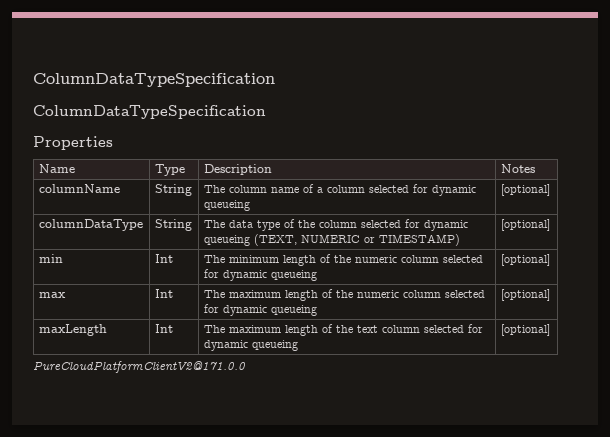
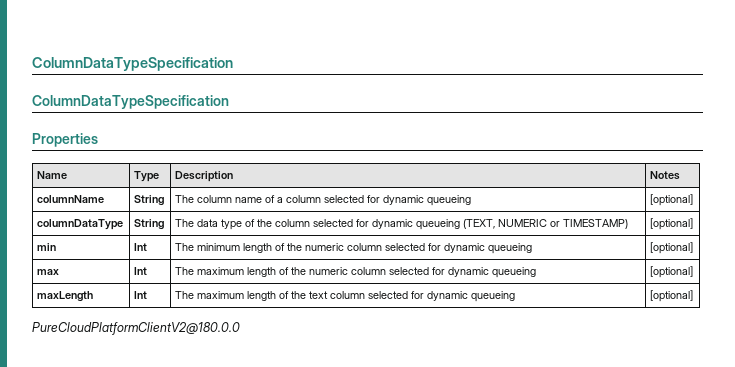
[33,361,246,373] PureCloudPlatformClientV2@171.0.0 -> [32,322,240,335] PureCloudPlatformClientV2@180.0.0

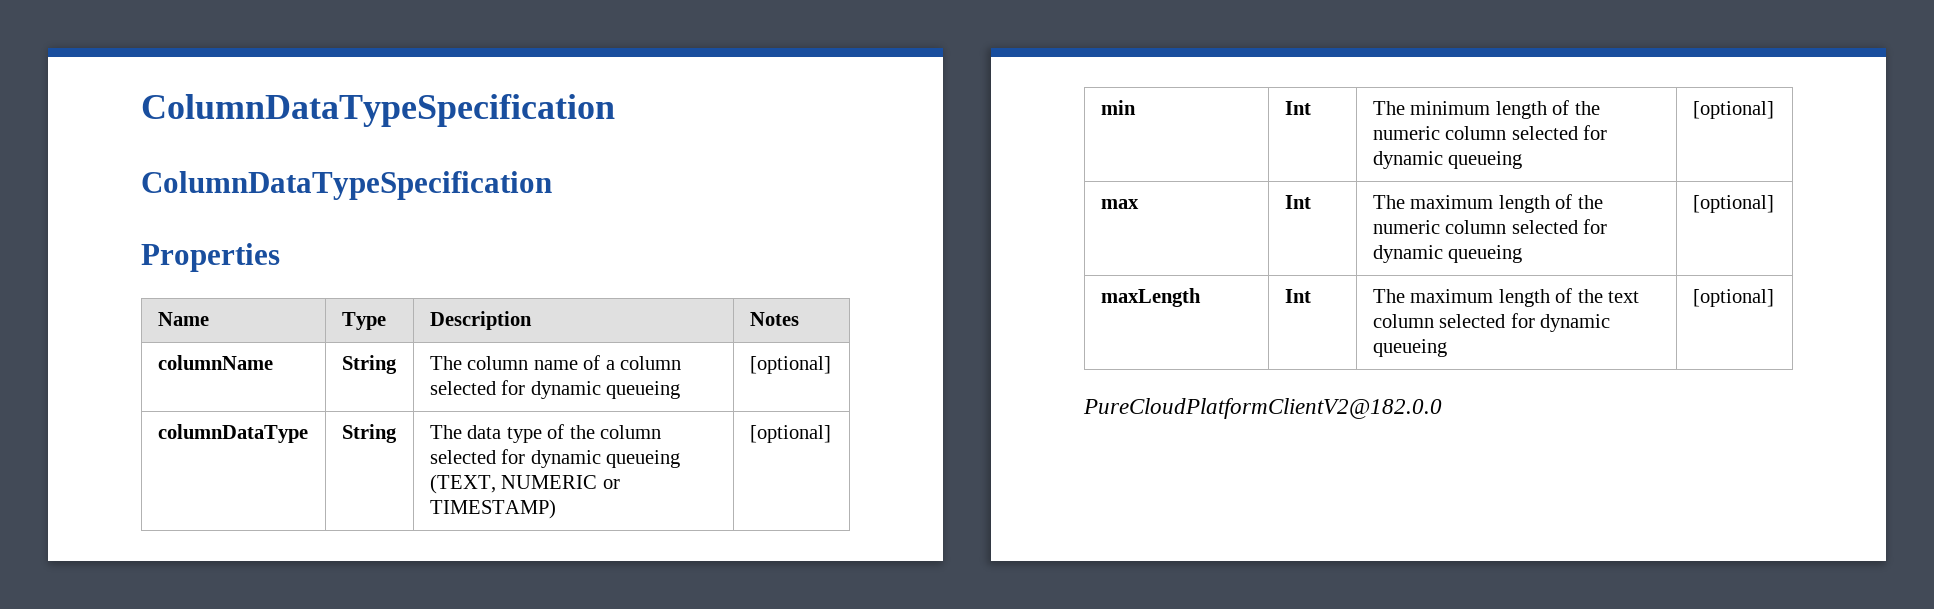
[32,322,240,335] PureCloudPlatformClientV2@180.0.0 -> [1083,398,1442,419] PureCloudPlatformClientV2@182.0.0

